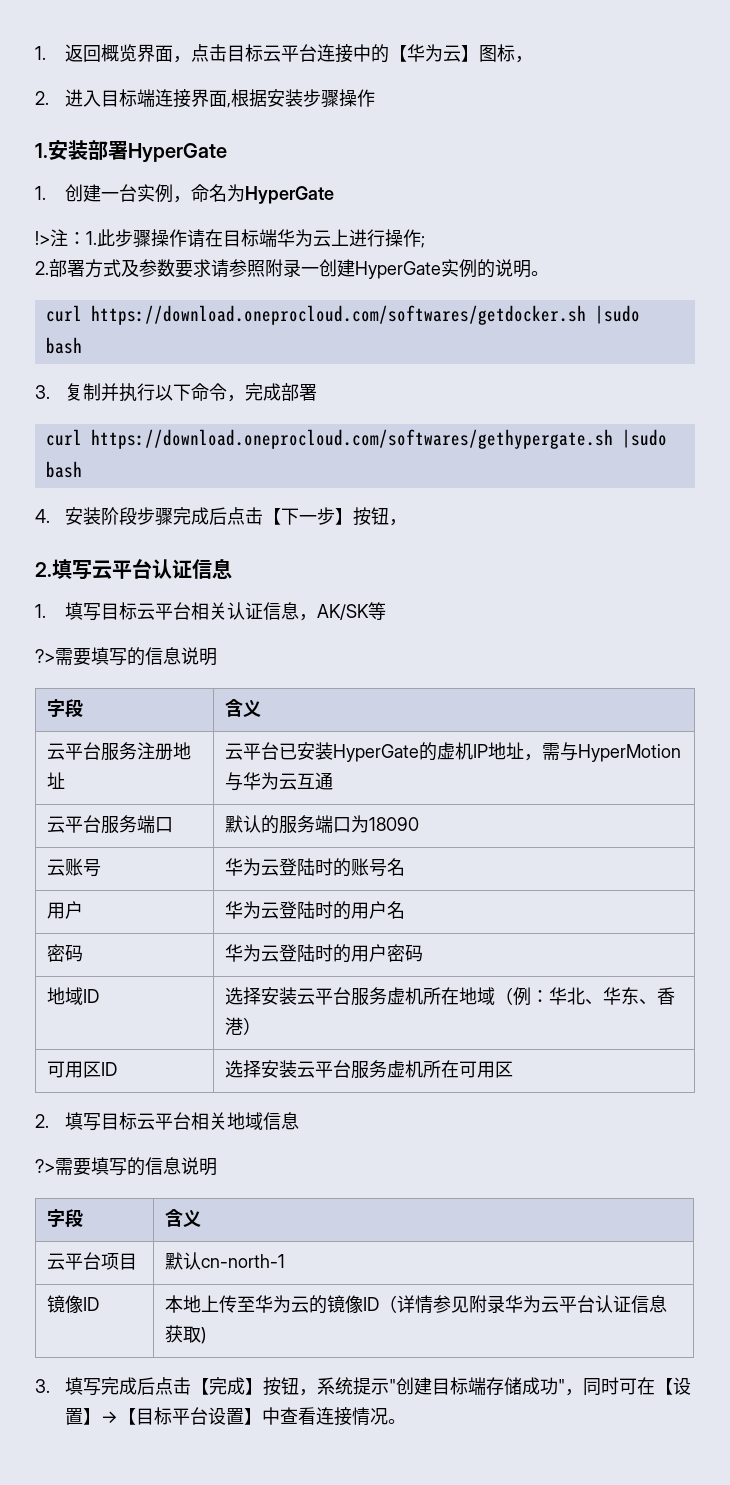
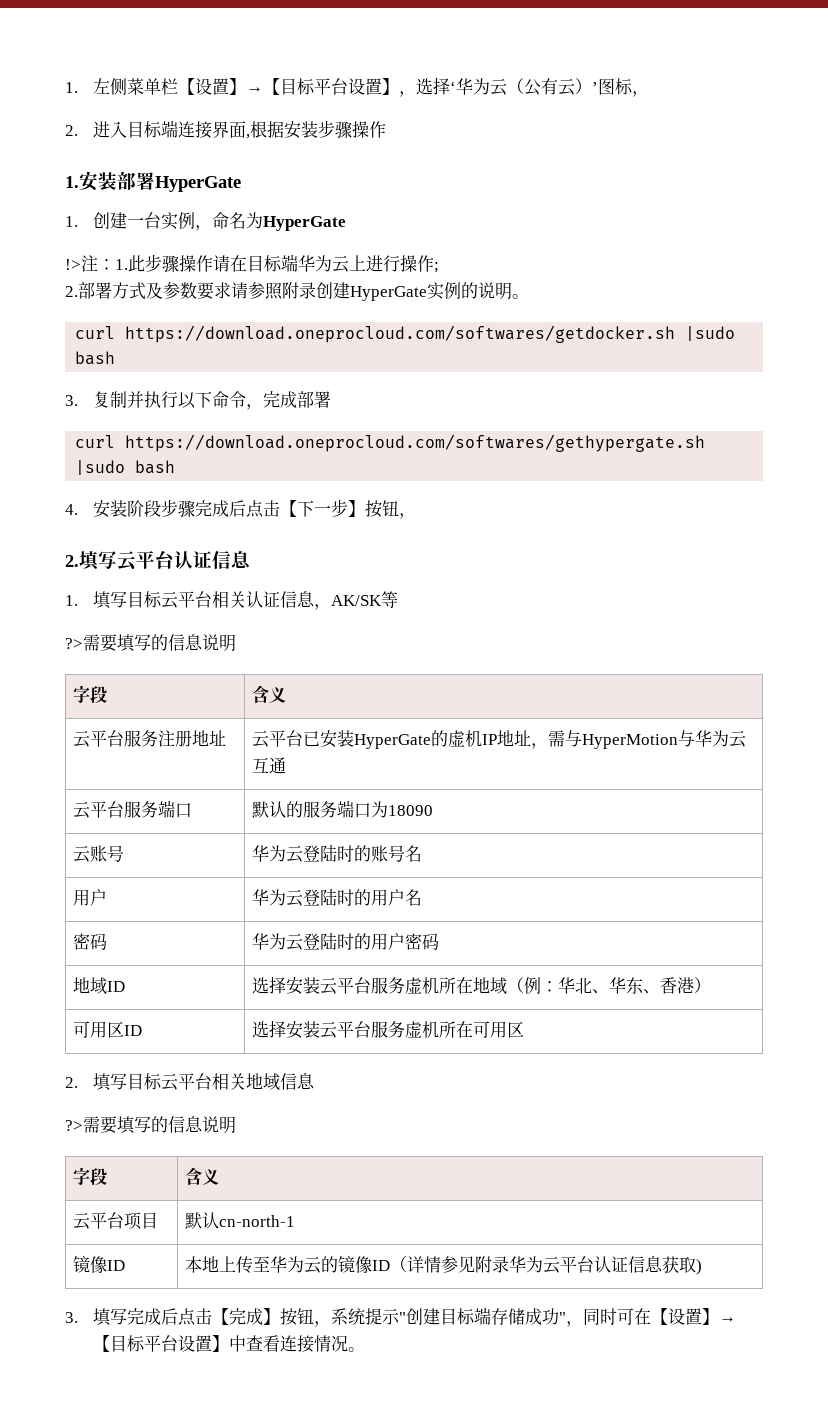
[35,44,480,63] 1.返回概览界面，点击目标云平台连接中的【华为云】 -> [65,77,599,97] 1.左侧菜单栏【设置】→【目标平台设置】，选择‘华为云（公有云）’
[301,267,319,275] 一 -> (316, 290) none

